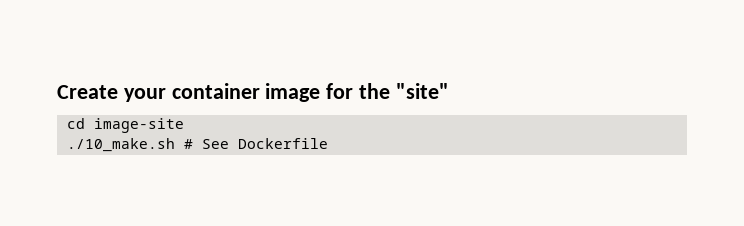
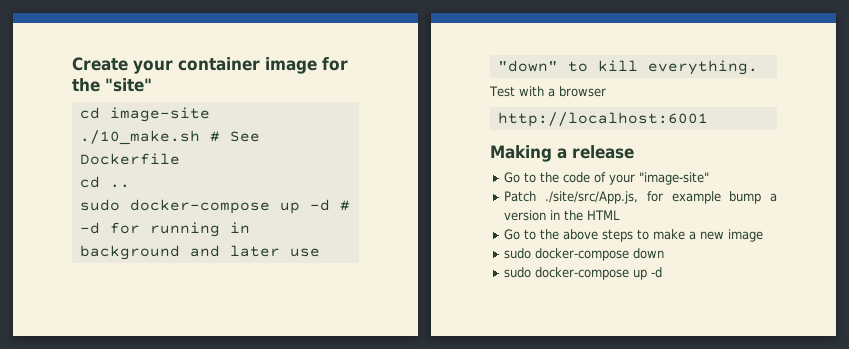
(328, 143) none -> [79,176,130,188] [79,199,350,214] [79,222,250,237] [79,245,320,260] [497,60,758,75] [489,86,606,97] [497,112,708,127] [490,145,634,162] [504,172,710,185] [504,191,777,204] [504,210,621,221] [504,229,764,242] [504,248,665,261] [504,267,663,280] // cd .. // sudo docker-compose up -d # -d for running in background and later use "down" to kill everything. // Test with a browser // http://localhost:6001 // Making a release // Go to the code of your "image-site" // Patch ./site/src/App.js, for example bump a version in the HTML // Go to the above steps to make a new image // sudo docker-compose down // sudo docker-compose up -d

